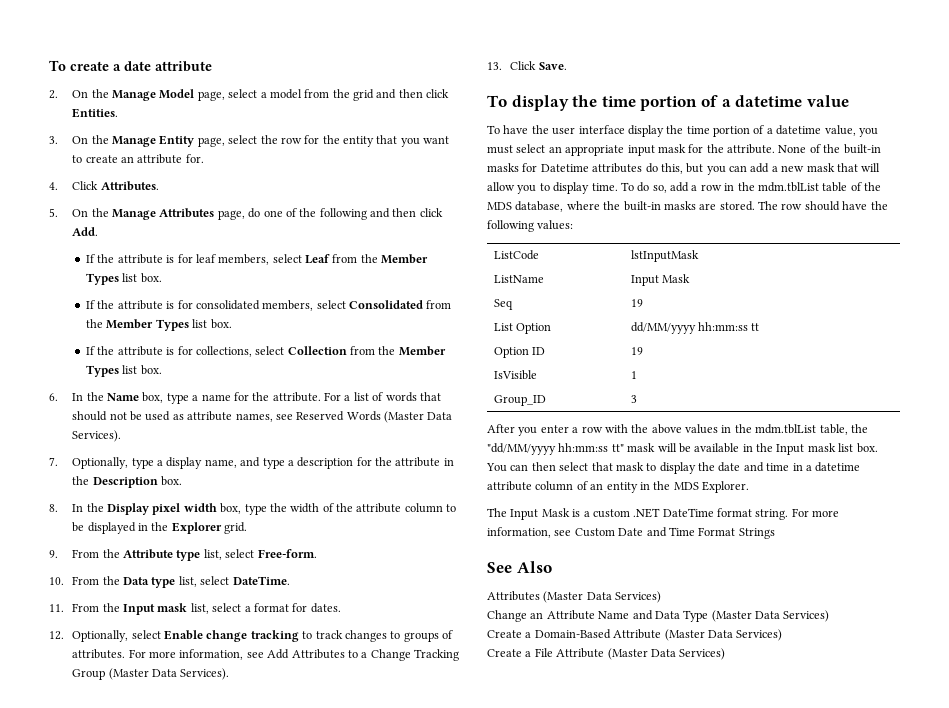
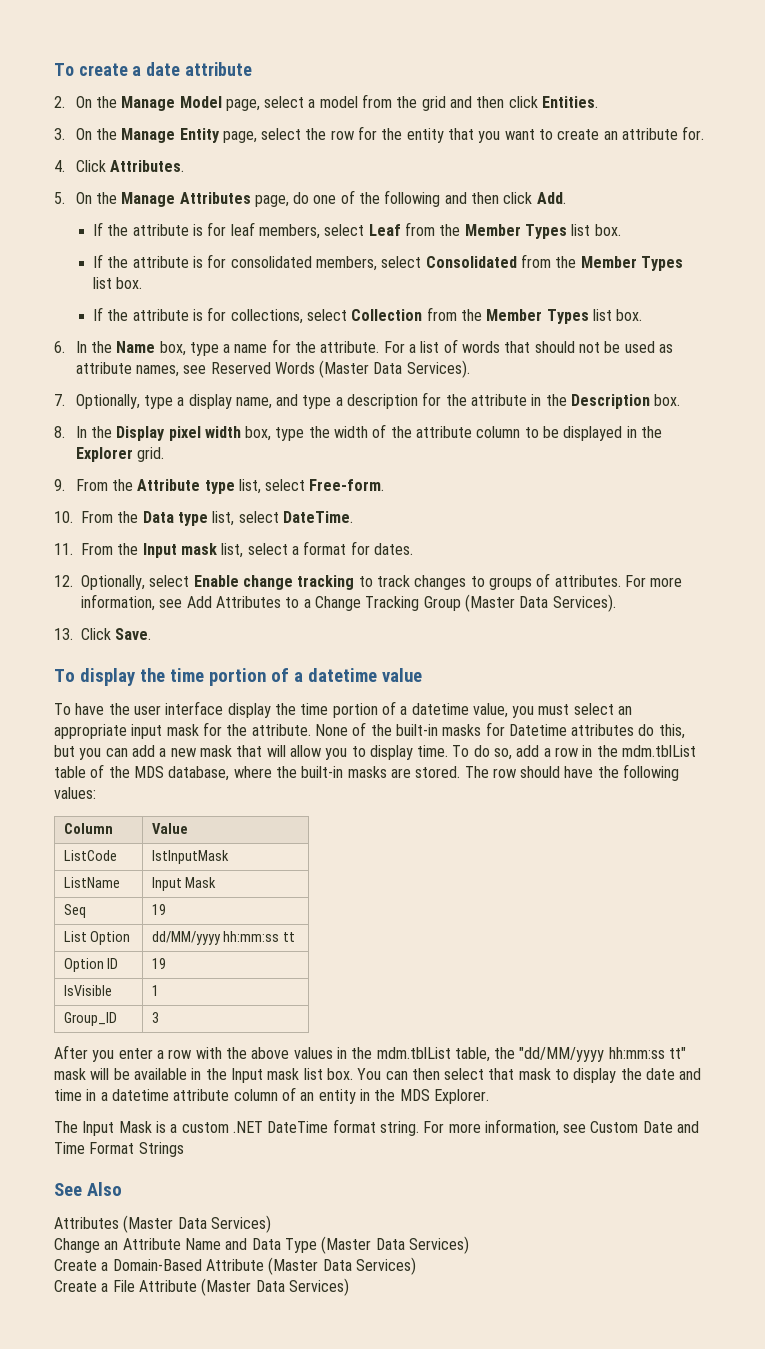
(574, 225) none -> [63,823,113,834] [151,823,188,834] // Column | Value

